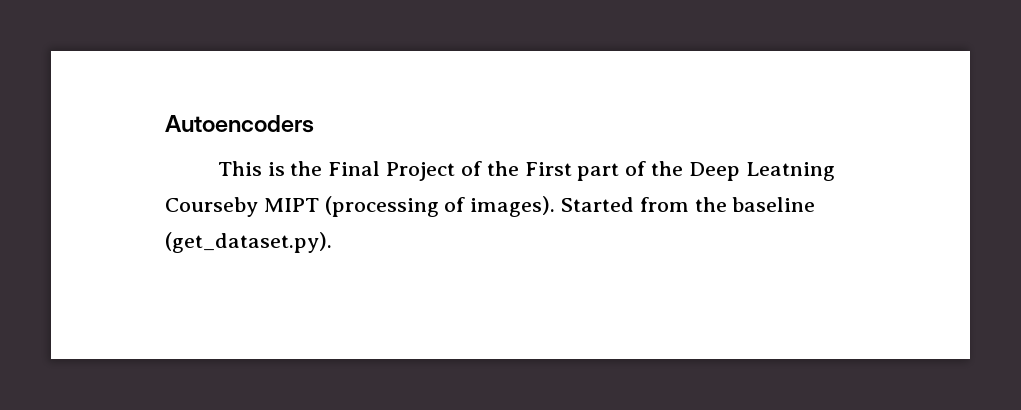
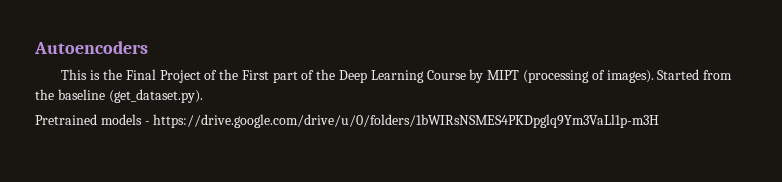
[745,162,835,181] [165,197,258,217] Leatning Courseby -> [370,69,484,83] Learning Course by
(332, 242) none -> [35,114,660,128] // Pretrained models - https://drive.google.com/drive/u/0/folders/1bWIRsNSMES4PKDpglq9Ym3VaLl1p-m3H

